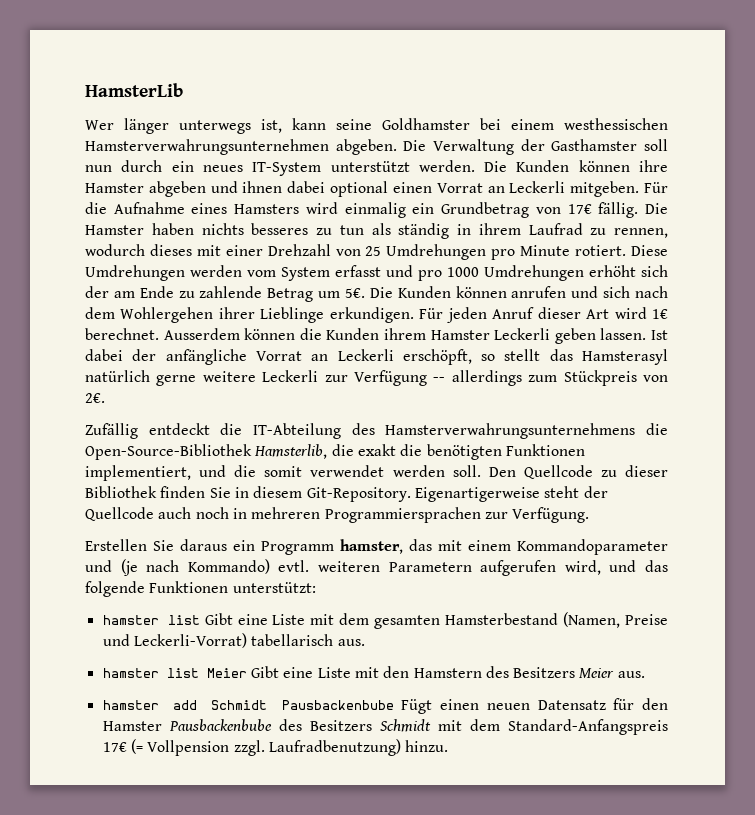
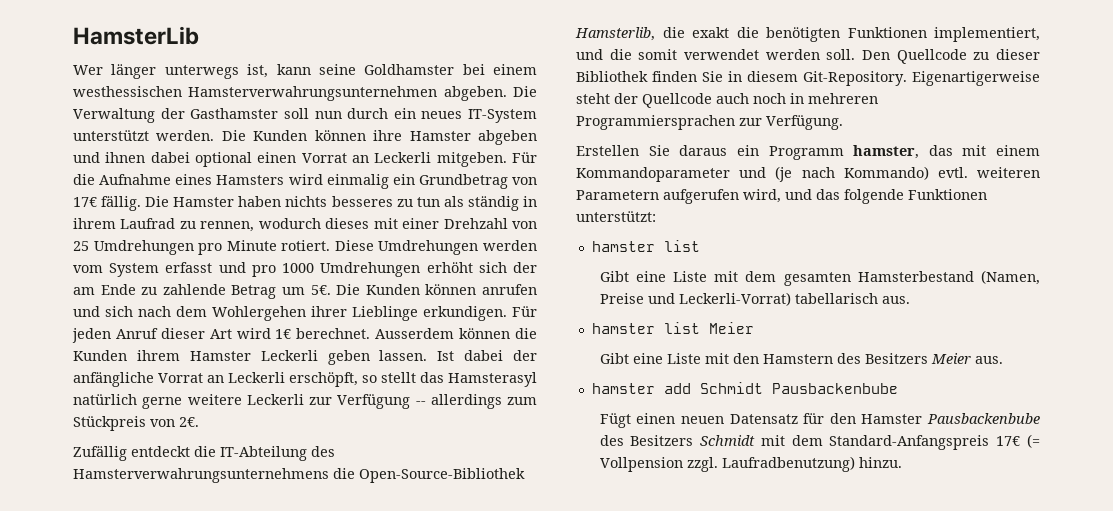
(200, 620) none -> (700, 246) //
(247, 673) none -> (754, 328) //
(394, 705) none -> (898, 388) //

